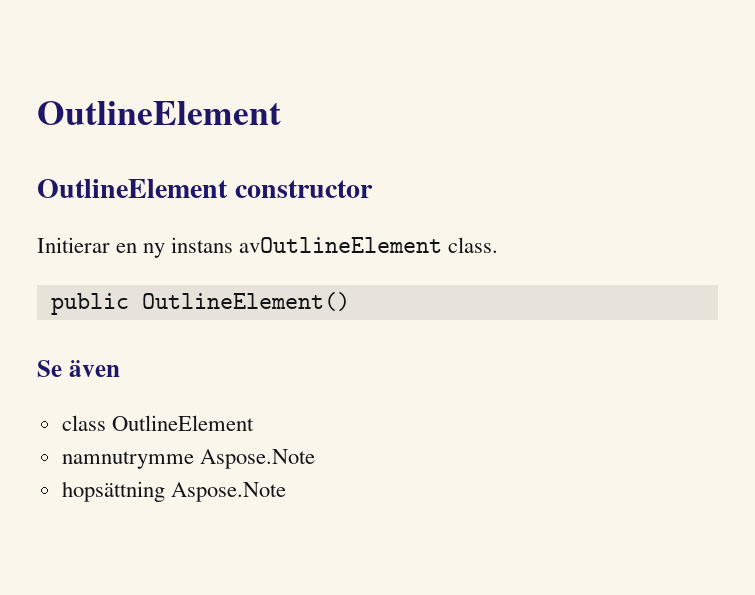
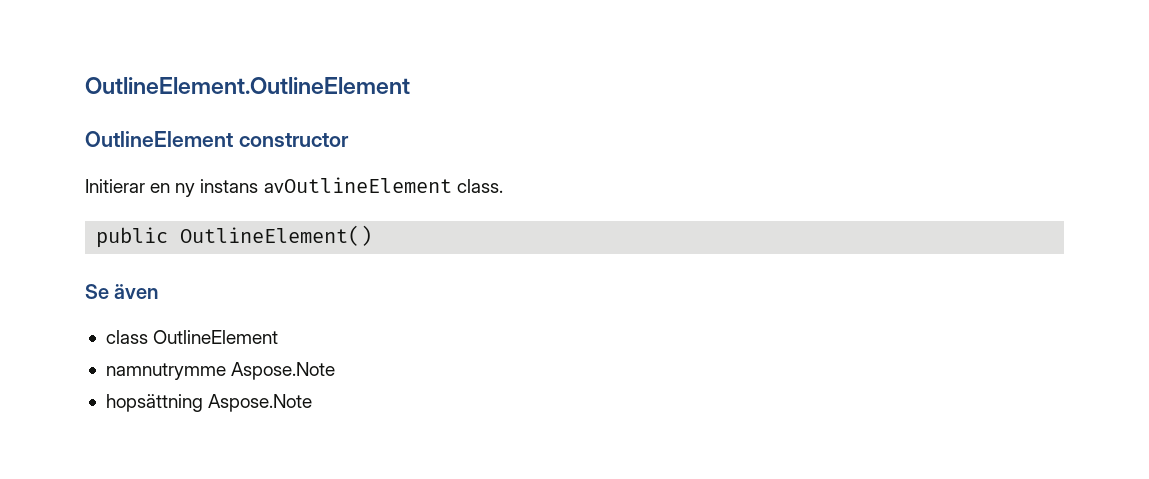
[37,101,281,125] OutlineElement -> [85,77,410,94] OutlineElement.OutlineElement

